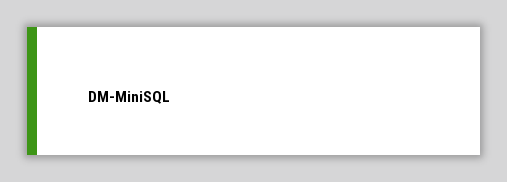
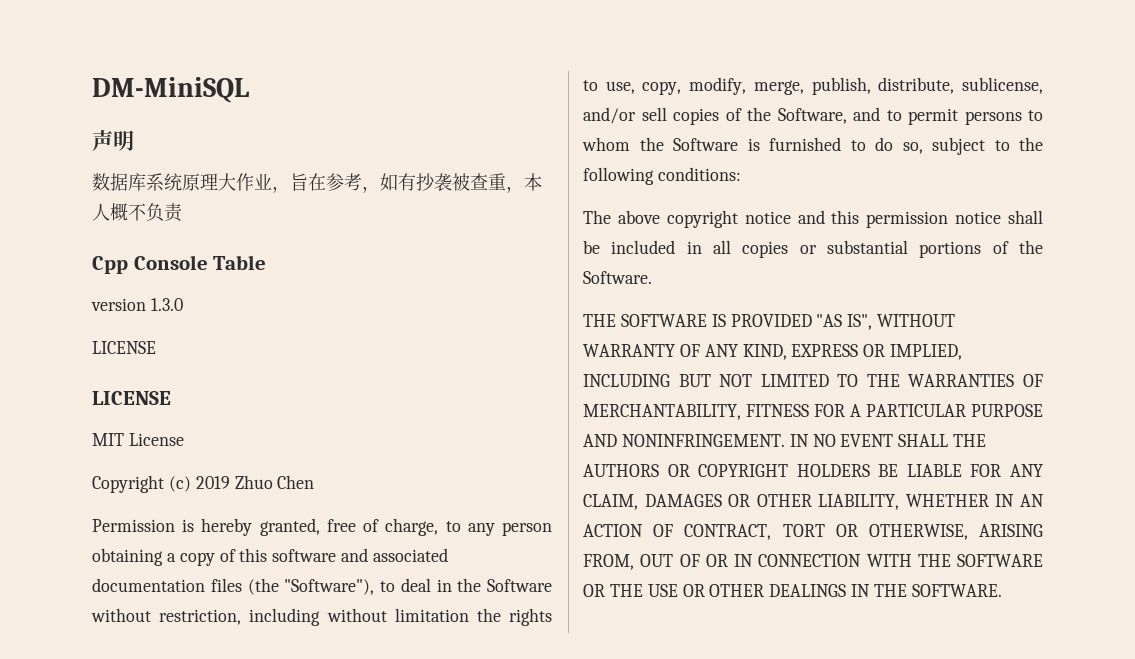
(170, 97) none -> [92,130,134,151] [92,173,542,193] [92,203,183,222] [92,255,267,274] [91,298,183,311] [92,341,156,354] [92,391,171,405] [92,433,184,446] [92,475,315,493] [92,518,552,536] [92,548,449,566] [92,578,552,595] [91,608,553,626] [583,77,1043,95] [583,107,1043,125] [582,137,1043,155] [583,167,741,185] [583,210,1043,228] [583,240,1043,258] [583,271,652,284] [583,314,956,330] [583,344,963,360] [583,374,1043,387] [583,404,1043,420] [583,434,987,447] [583,464,1043,477] [583,494,1044,510] [583,524,1043,540] [583,554,1043,570] [583,584,1002,597] // 声明 // 数据库系统原理大作业，旨在参考，如有抄袭被查重，本人概不负责 // Cpp Console Table // version 1.3.0 // LICENSE // LICENSE // MIT License // Copyright (c) 2019 Zhuo Chen // Permission is hereby granted, free of charge, to any person obtaining a copy of this software and associated documentation files (the "Software"), to deal in the Software without restriction, including without limitation the rights to use, copy, modify, merge, publish, distribute, sublicense, and/or sell copies of the Software, and to permit persons to whom the Software is furnished to do so, subject to the following conditions: // The above copyright notice and this permission notice shall be included in all copies or substantial portions of the Software. // THE SOFTWARE IS PROVIDED "AS IS", WITHOUT WARRANTY OF ANY KIND, EXPRESS OR IMPLIED, INCLUDING BUT NOT LIMITED TO THE WARRANTIES OF MERCHANTABILITY, FITNESS FOR A PARTICULAR PURPOSE AND NONINFRINGEMENT. IN NO EVENT SHALL THE AUTHORS OR COPYRIGHT HOLDERS BE LIABLE FOR ANY CLAIM, DAMAGES OR OTHER LIABILITY, WHETHER IN AN ACTION OF CONTRACT, TORT OR OTHERWISE, ARISING FROM, OUT OF OR IN CONNECTION WITH THE SOFTWARE OR THE USE OR OTHER DEALINGS IN THE SOFTWARE.

